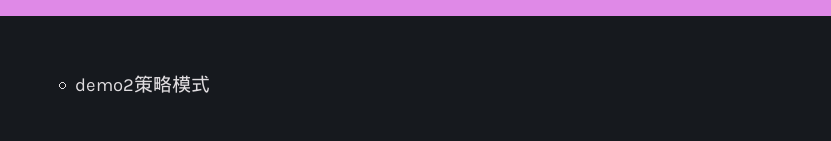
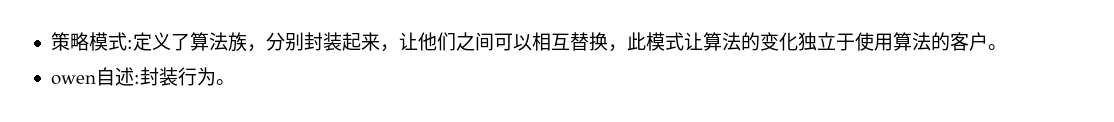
[75,78,135,92] demo2 -> (50, 41) none
(211, 84) none -> [126,32,1007,52] [50,67,235,86] :定义了算法族，分别封装起来，让他们之间可以相互替换，此模式让算法的变化独立于使用算法的客户。 // owen自述:封装行为。

